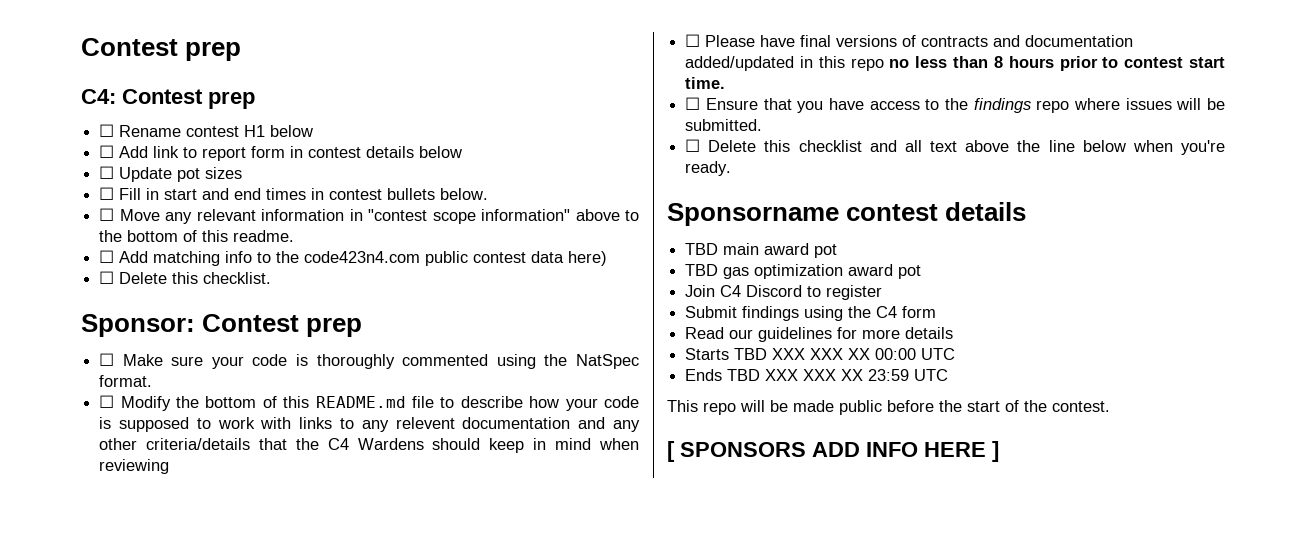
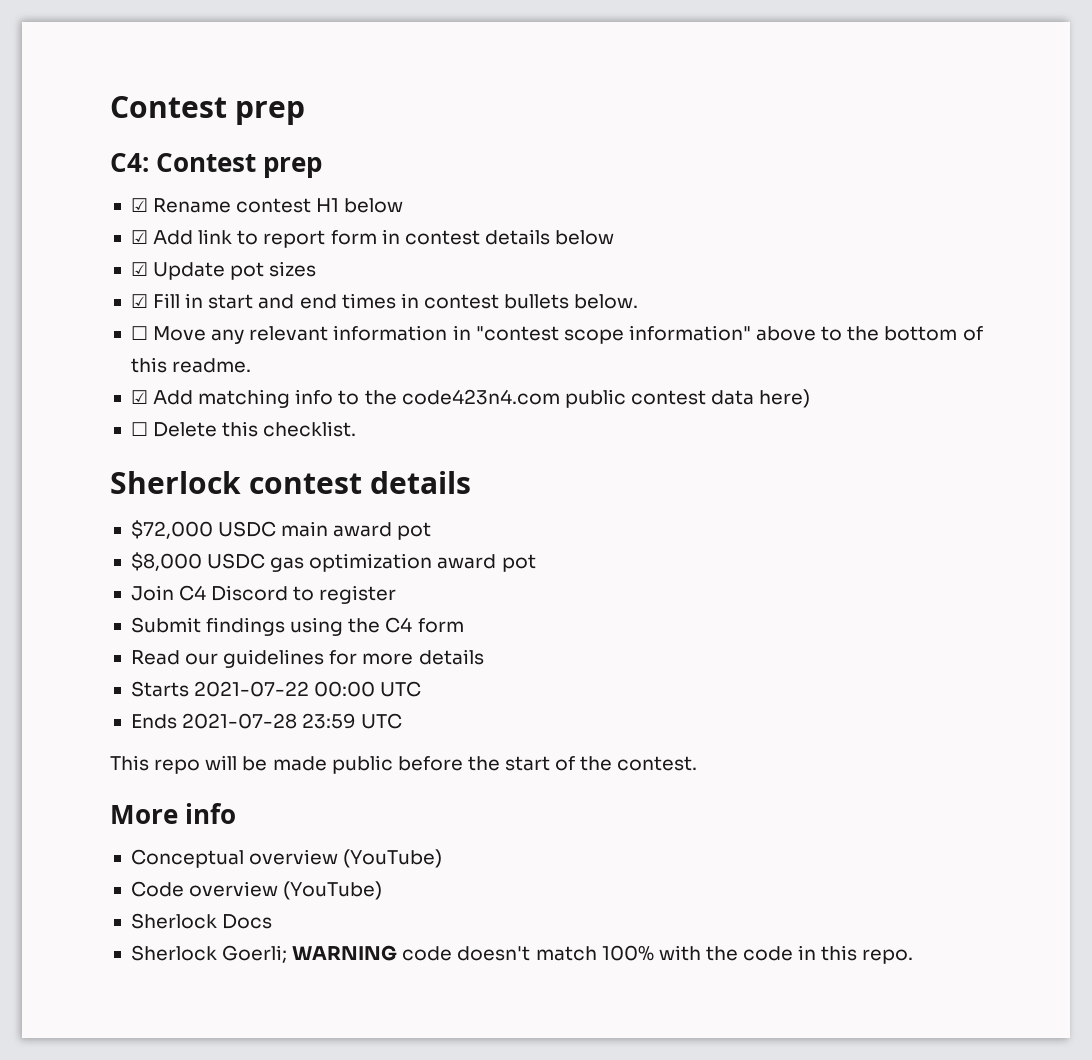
[99,124,115,137] ☐ -> [130,198,148,212] ☑
[99,145,115,158] ☐ -> [130,230,148,244] ☑
[99,166,115,179] ☐ -> [130,262,148,276] ☑
[99,187,115,200] ☐ -> [130,294,148,308] ☑
[99,250,115,263] ☐ -> [130,390,148,404] ☑
[81,314,363,337] [99,353,639,369] [99,375,153,387] [99,395,640,411] [99,417,640,432] [99,438,639,453] [99,459,170,474] [685,34,1134,47] [685,56,1225,71] [685,77,726,89] [685,97,1225,113] [685,119,763,131] [685,139,1226,155] [685,161,732,176] [667,203,839,226] Sponsor: Contest prep // ☐ Make sure your code is thoroughly commented using the NatSpec format. // ☐ Modify the bottom of this README.md file to describe how your code is supposed to work with links to any relevent documentation and any other criteria/details that the C4 Wardens should keep in mind when reviewing // ☐ Please have final versions of contracts and documentation added/updated in this repo no less than 8 hours prior to contest start time. // ☐ Ensure that you have access to the findings repo where issues will be submitted. // ☐ Delete this checklist and all text above the line below when you're ready. // Sponsorname -> [110,471,241,494] Sherlock
[685,243,719,255] TBD -> [130,520,277,539] $72,000 USDC
[685,264,719,276] TBD -> [130,552,266,571] $8,000 USDC
[734,348,871,360] TBD XXX XXX XX -> [194,681,310,697] 2021-07-22
[727,369,864,381] TBD XXX XXX XX -> [182,713,298,729] 2021-07-28
[667,441,999,462] [ SPONSORS ADD INFO HERE ] -> [110,803,237,824] [130,849,443,868] [130,881,383,900] [130,913,273,929] [130,945,914,964] More info // Conceptual overview (YouTube) // Code overview (YouTube) // Sherlock Docs // Sherlock Goerli; WARNING code doesn't match 100% with the code in this repo.

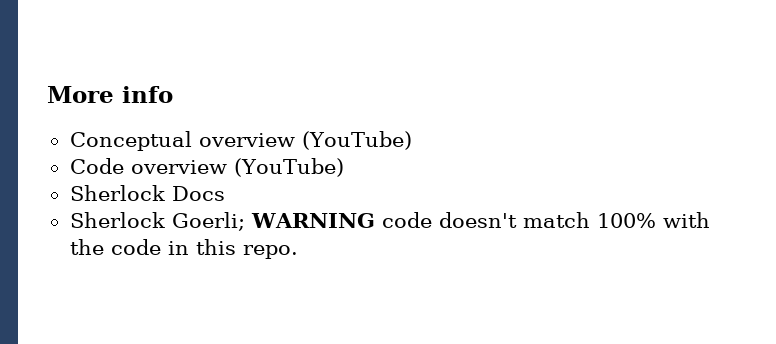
[110,96,306,125] [110,153,323,178] [130,198,404,213] [130,229,615,248] [130,261,317,280] [130,293,639,309] [130,325,983,344] [130,357,252,373] [130,389,811,408] [130,421,357,437] [110,471,472,494] [130,520,432,540] [130,552,536,572] [130,585,397,604] [130,617,464,636] [130,649,484,668] [130,681,422,697] [130,713,403,729] [110,755,698,774] Contest prep // C4: Contest prep // ☑ Rename contest H1 below // ☑ Add link to report form in contest details below // ☑ Update pot sizes // ☑ Fill in start and end times in contest bullets below. // ☐ Move any relevant information in "contest scope information" above to the bottom of this readme. // ☑ Add matching info to the code423n4.com public contest data here) // ☐ Delete this checklist. // Sherlock contest details // $72,000 USDC main award pot // $8,000 USDC gas optimization award pot // Join C4 Discord to register // Submit findings using the C4 form // Read our guidelines for more details // Starts 2021-07-22 00:00 UTC // Ends 2021-07-28 23:59 UTC // This repo will be made public before the start of the contest. // -> (47, 94) none

